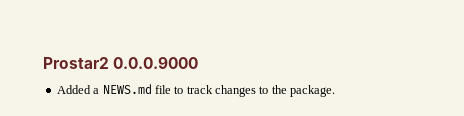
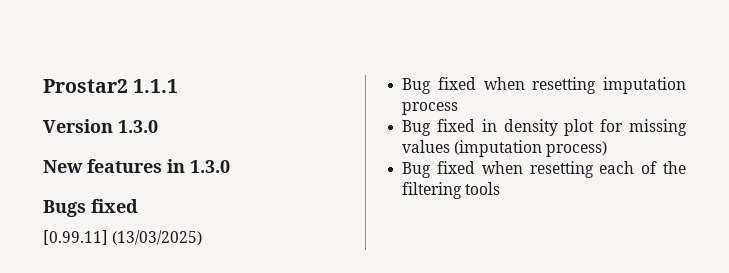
[113,57,199,69] [56,84,336,97] 0.0.0.9000 // Added a NEWS.md file to track changes to the package. -> [133,79,179,93] [43,119,158,133] [43,159,230,173] [43,199,138,217] [43,230,203,245] [402,77,686,94] [402,102,459,115] [402,119,687,136] [402,140,608,157] [402,161,686,178] [402,182,501,199] 1.1.1 // Version 1.3.0 // New features in 1.3.0 // Bugs fixed // [0.99.11] (13/03/2025) // Bug fixed when resetting imputation process // Bug fixed in density plot for missing values (imputation process) // Bug fixed when resetting each of the filtering tools

